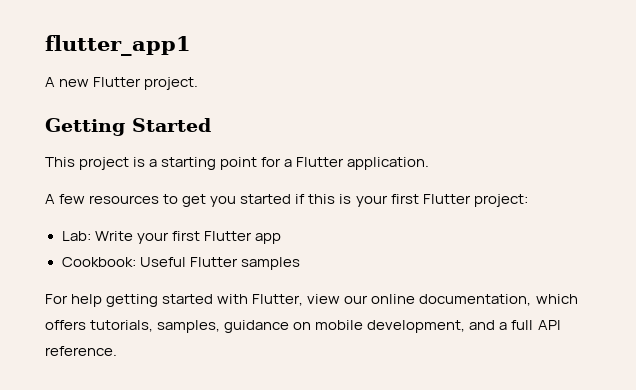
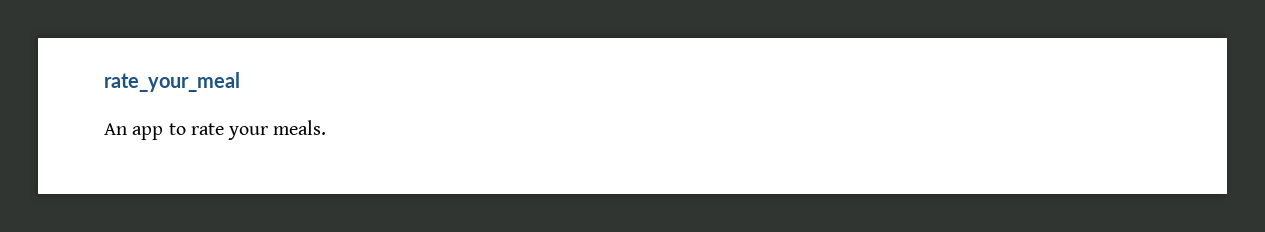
[45,35,191,56] [45,77,199,90] [45,118,211,136] [45,157,430,170] [45,194,528,207] [61,231,281,244] [61,257,300,270] [45,294,578,307] [45,320,561,333] [45,346,117,356] flutter_app1 // A new Flutter project. // Getting Started // This project is a starting point for a Flutter application. // A few resources to get you started if this is your first Flutter project: // Lab: Write your first Flutter app // Cookbook: Useful Flutter samples // For help getting started with Flutter, view our online documentation, which offers tutorials, samples, guidance on mobile development, and a full API reference. -> [104,72,240,92] [104,120,327,140] rate_your_meal // An app to rate your meals.

